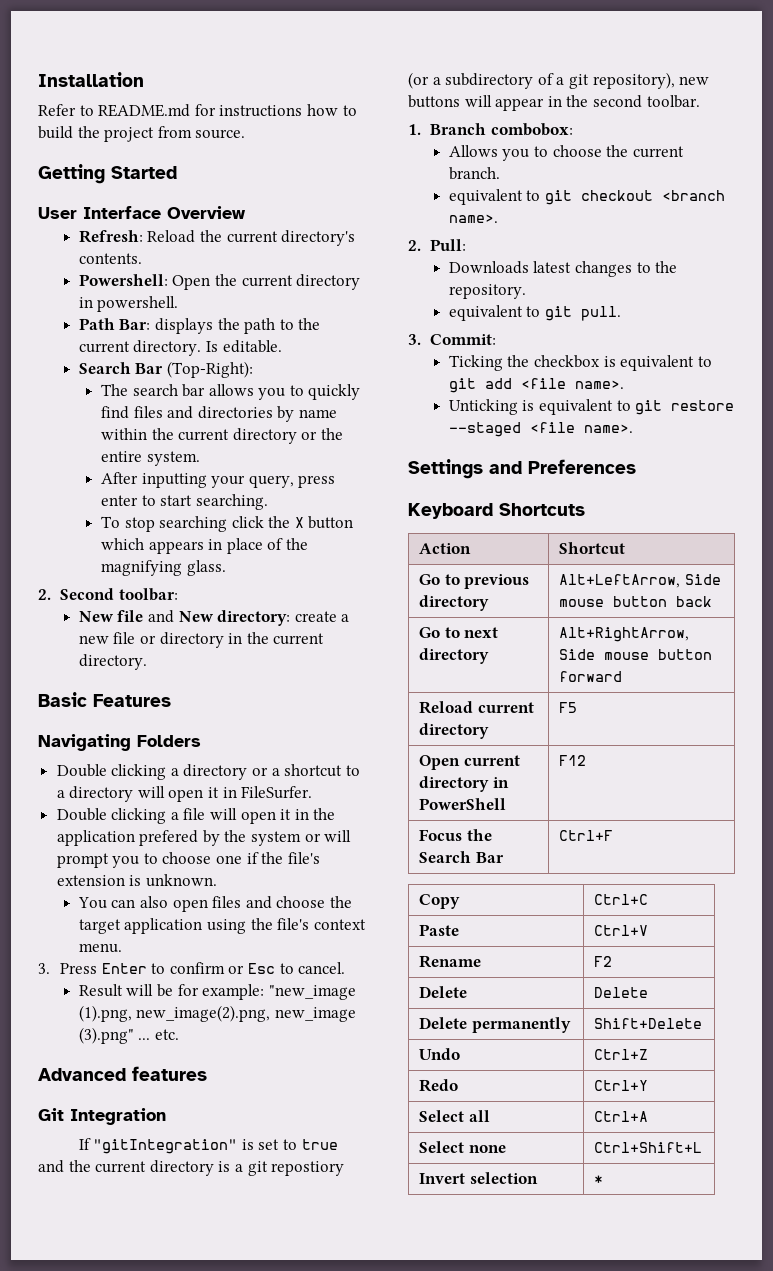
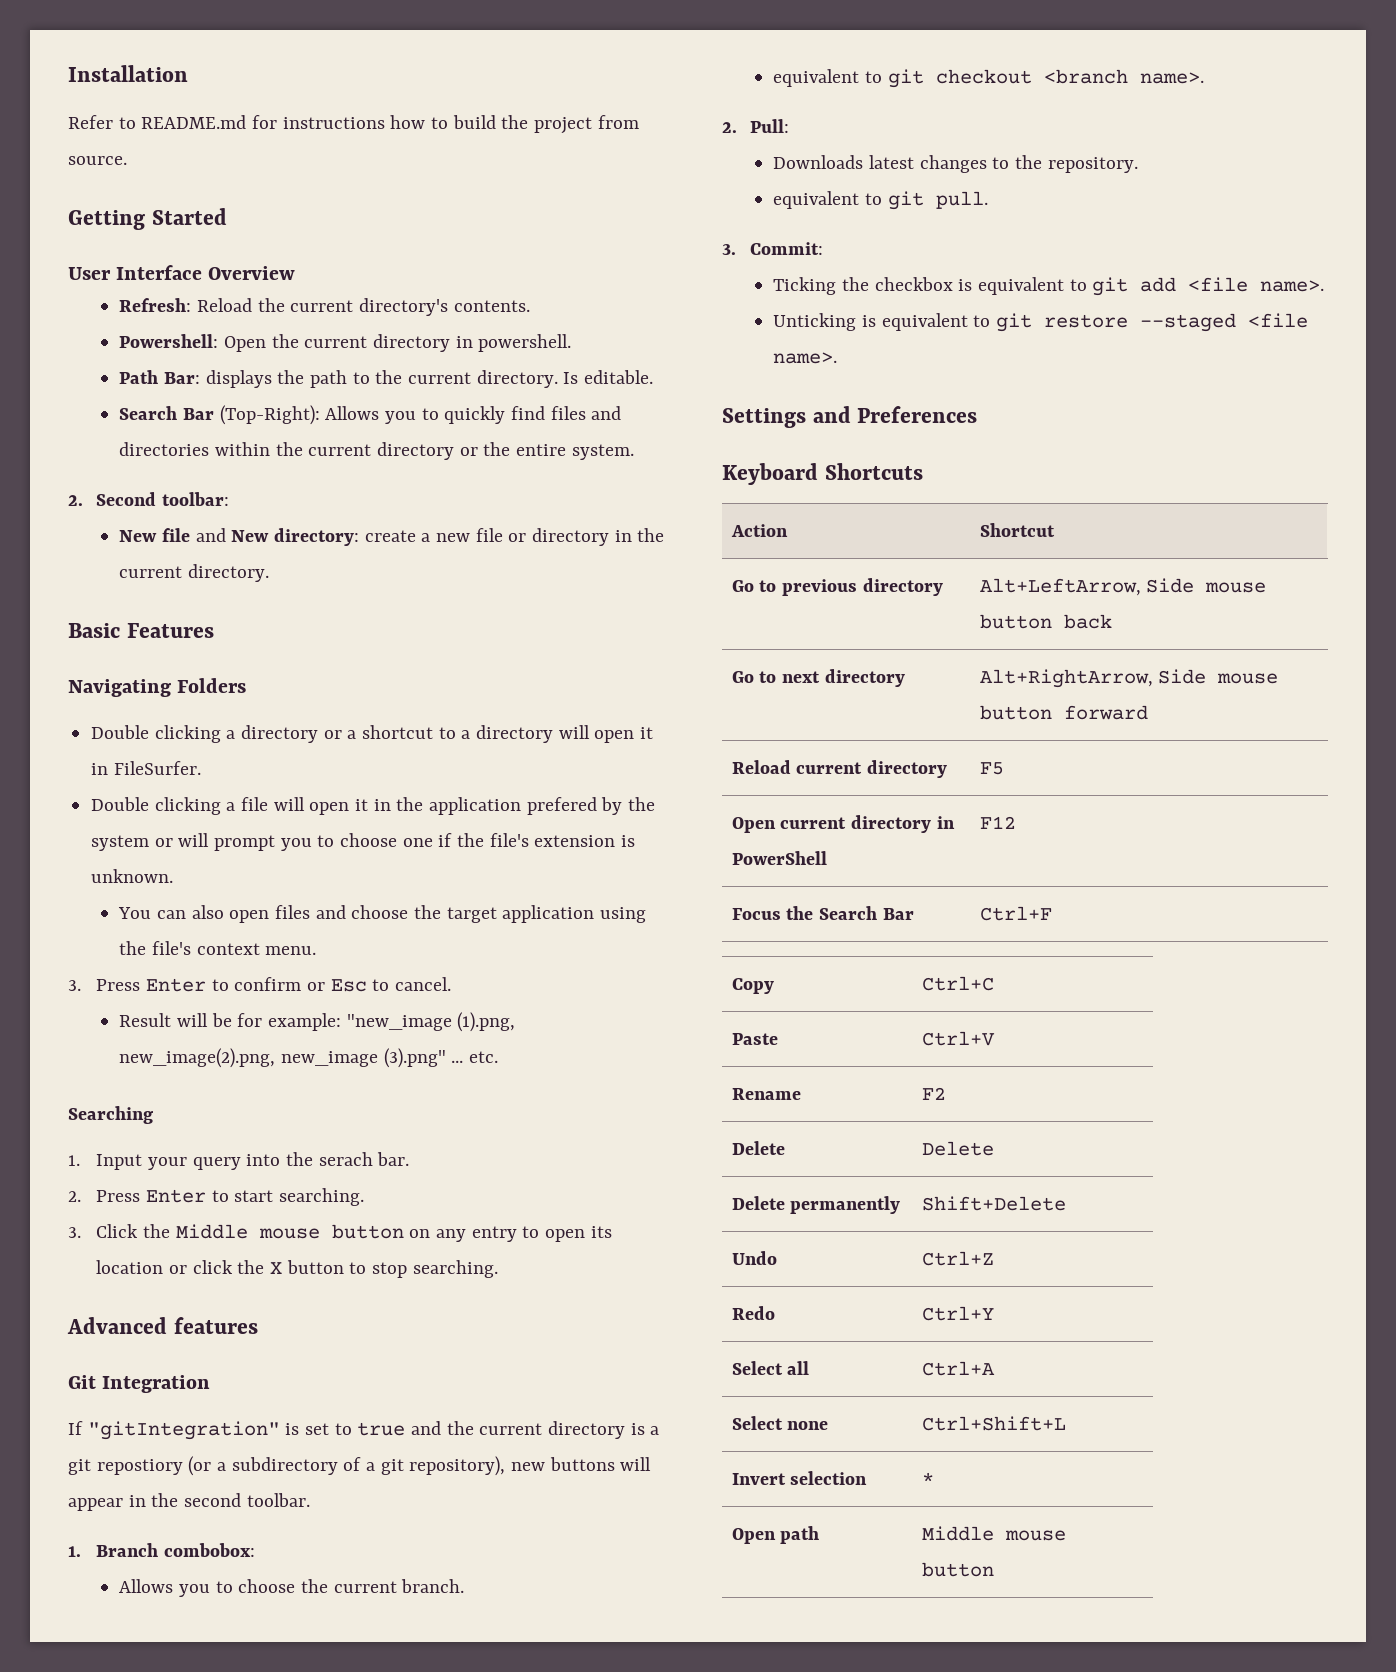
[100,384,254,397] // The search bar allows -> [325,406,380,420] Allows
[277,406,337,422] by name -> (210, 449) none
[100,472,336,488] [100,494,268,510] [100,516,354,532] [100,538,308,554] [100,560,226,576] // After inputting your query, press enter to start searching. // To stop searching click the X button which appears in place of the magnifying glass. -> (634, 452) none
(179, 1034) none -> [68,1106,153,1124] [68,1152,410,1170] [68,1188,365,1206] [68,1224,612,1242] [96,1260,498,1278] // Searching // 1. Input your query into the serach bar. // 2. Press Enter to start searching. // 3. Click the Middle mouse button on any entry to open its location or click the X button to stop searching.
(604, 1179) none -> [731,1526,820,1544] [921,1526,1066,1541] [921,1562,994,1577] // Open path | Middle mouse button

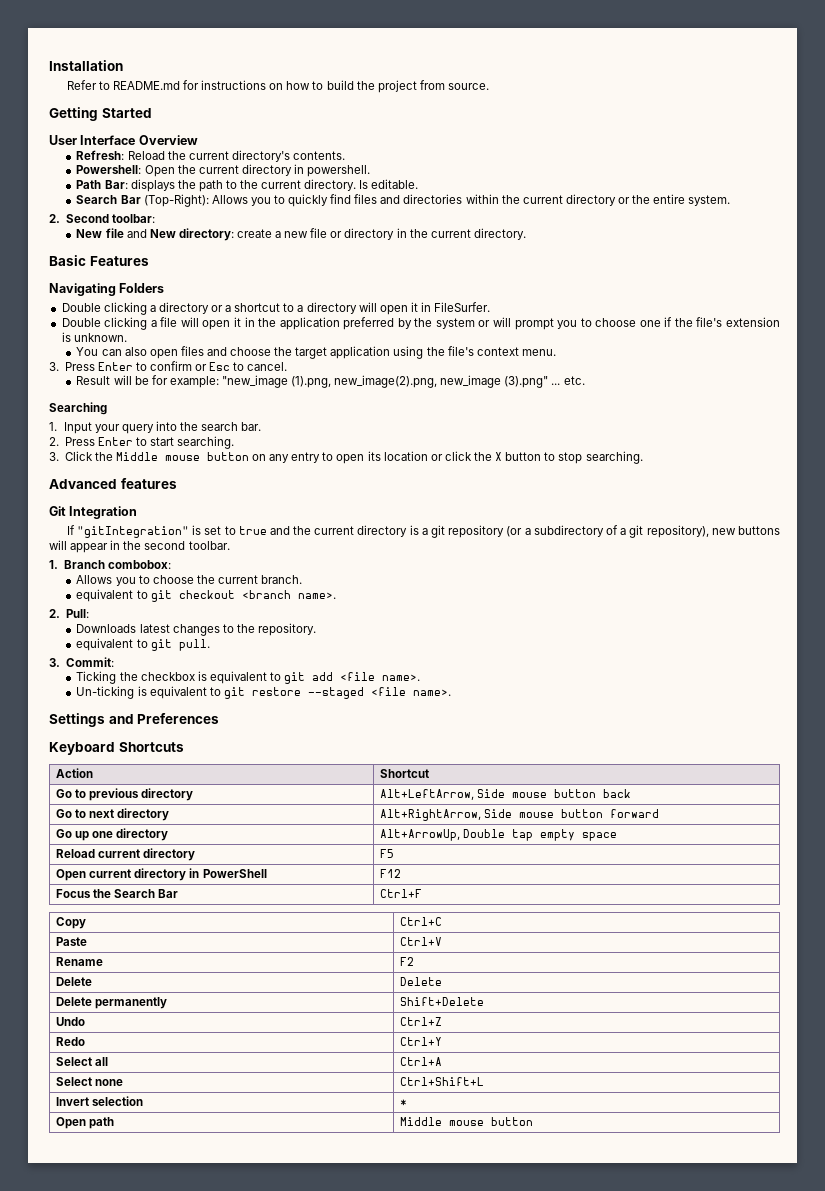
(385, 123) none -> [269,83,284,90] on
[526,797,597,815] prefered -> [343,317,395,330] preferred
[318,1152,373,1166] serach -> [201,422,239,431] search
[96,1459,183,1475] repostiory -> [448,525,505,538] repository
[773,313,857,331] Unticking -> [76,686,135,699] Un-ticking
(1148, 712) none -> [56,828,169,841] [380,829,618,841] // Go up one directory | Alt+ArrowUp, Double tap empty space

